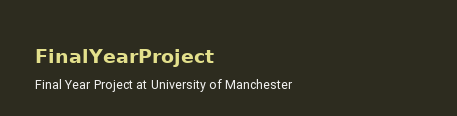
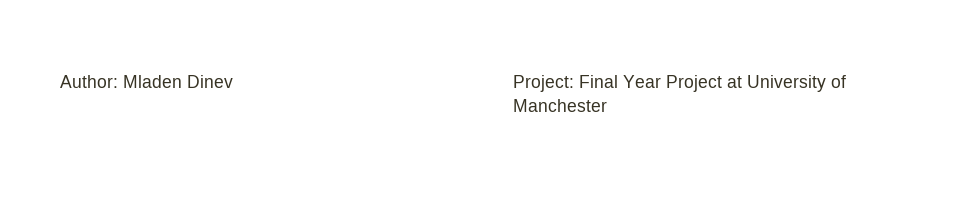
[35,49,214,67] FinalYearProject // -> [60,75,233,88] [513,75,574,92] Author: Mladen Dinev // Project:

